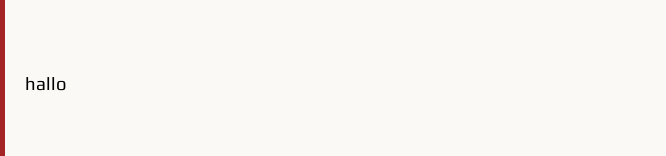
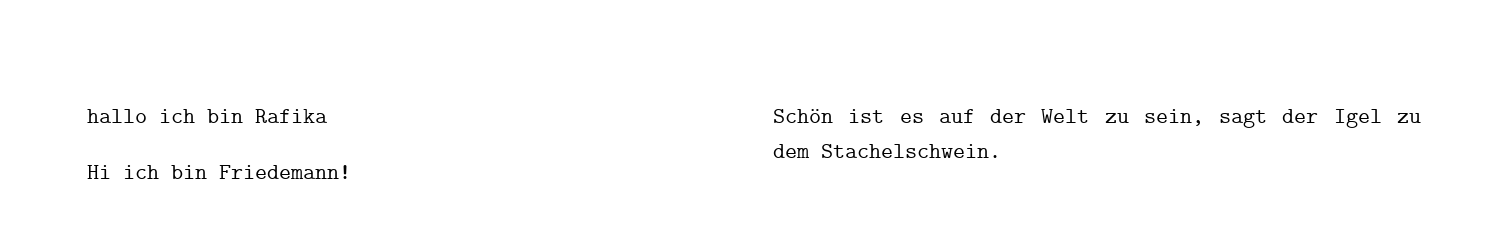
(67, 84) none -> [159,109,328,123] [87,165,351,179] [773,109,1421,128] [773,144,1001,158] ich bin Rafika // Hi ich bin Friedemann! // Schön ist es auf der Welt zu sein, sagt der Igel zu dem Stachelschwein.

